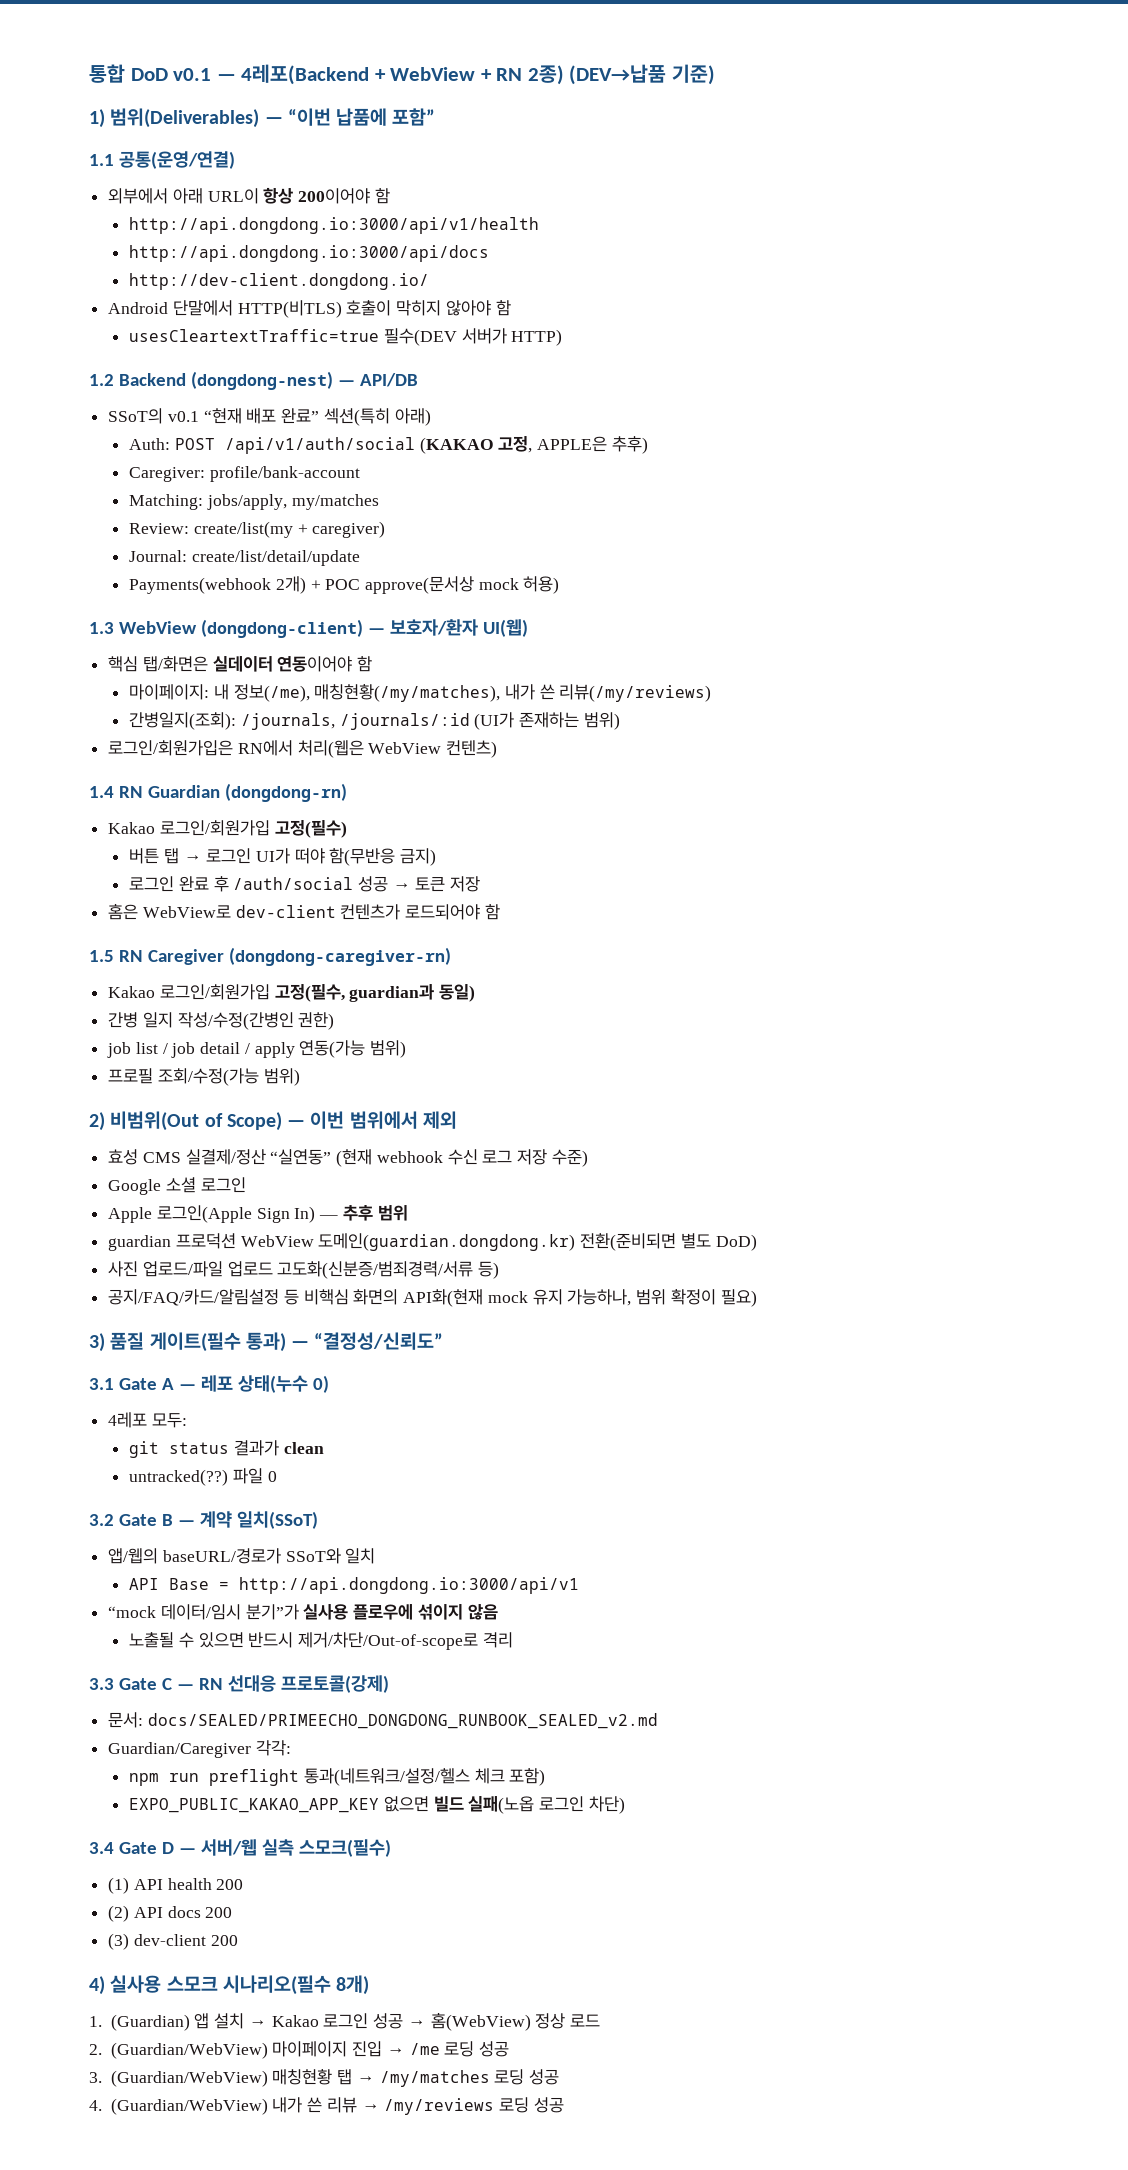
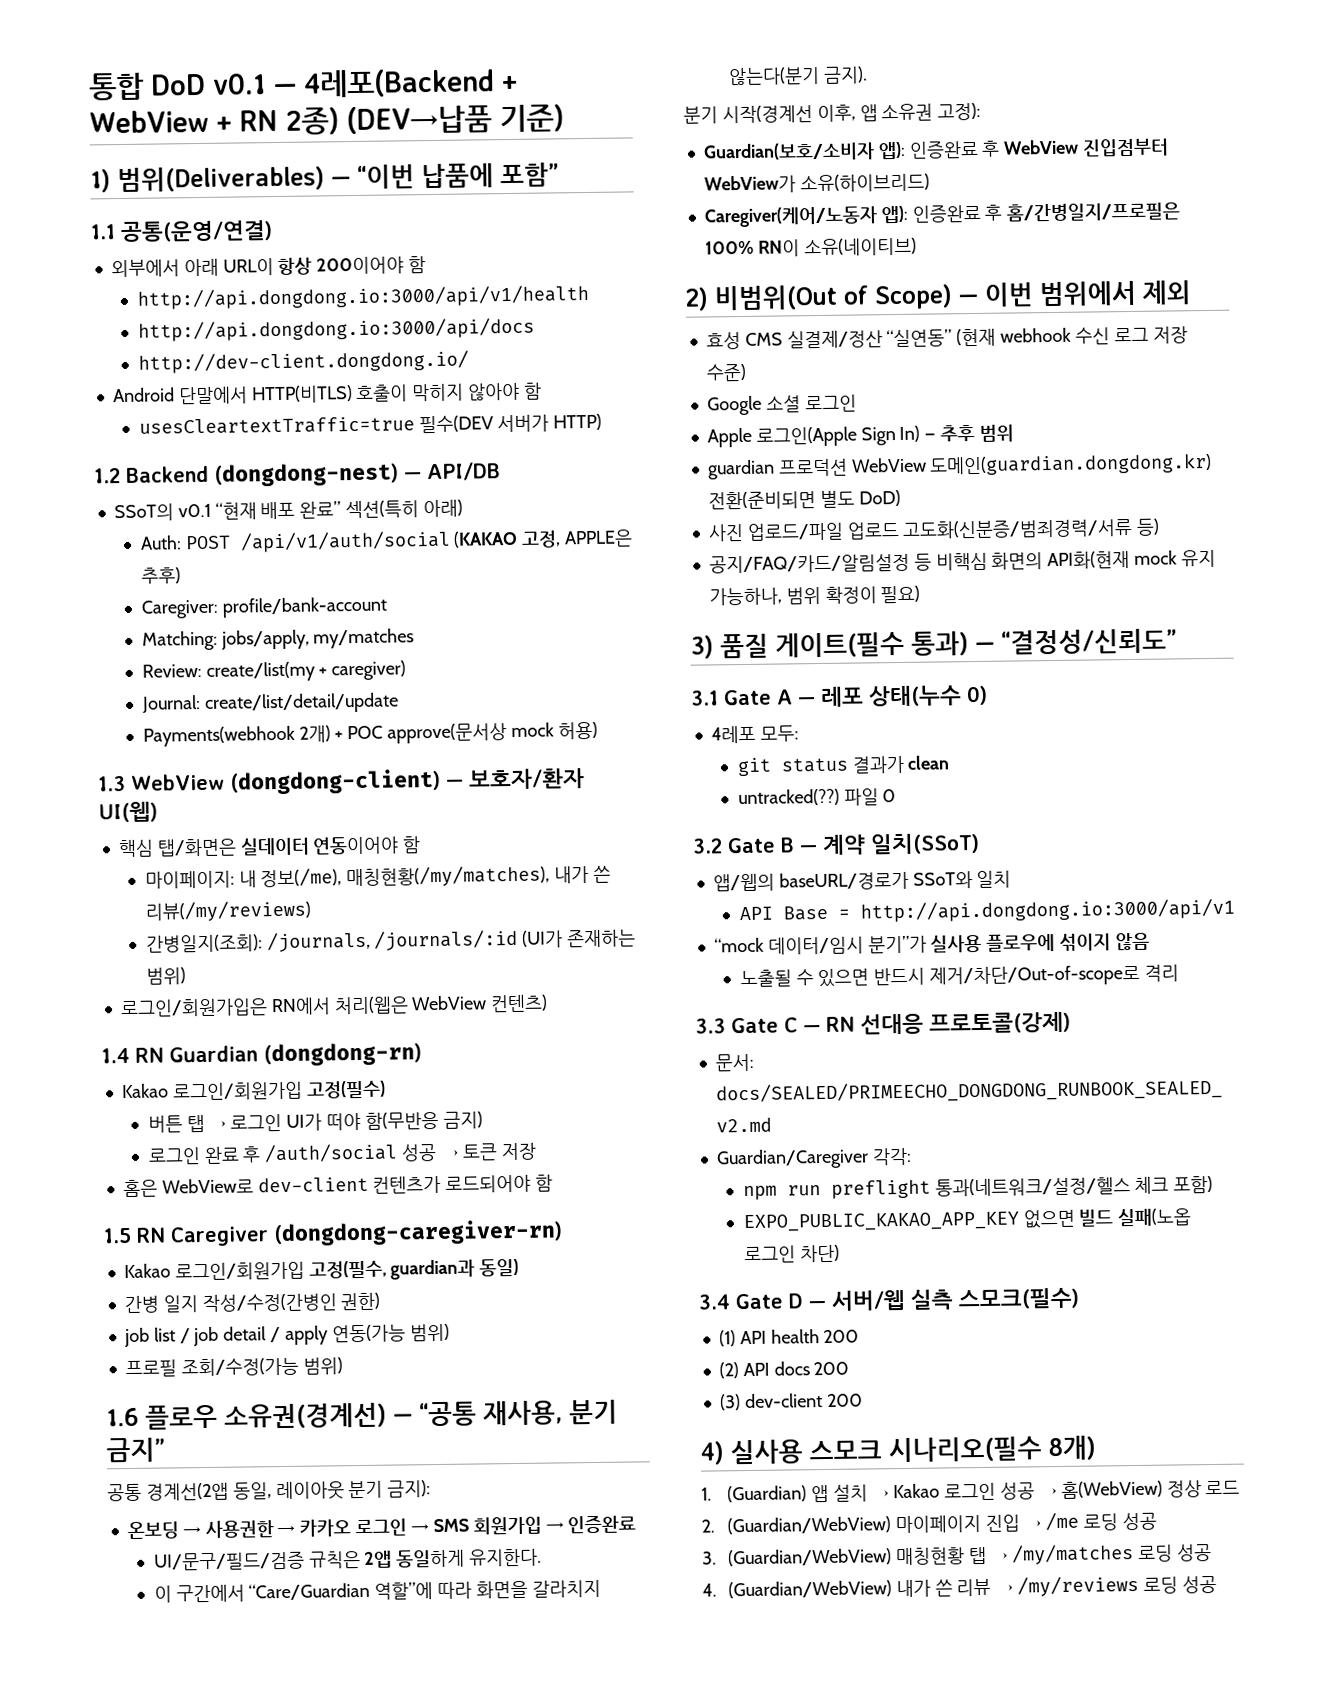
(300, 1077) none -> [106,1399,618,1430] [106,1437,165,1463] [107,1480,432,1502] [126,1515,637,1540] [153,1548,543,1571] [153,1579,601,1603] [727,66,868,86] [683,102,982,124] [702,138,1170,162] [703,173,930,194] [703,202,1181,228] [704,237,917,257] // 1.6 플로우 소유권(경계선) — “공통 재사용, 분기 금지” // 공통 경계선(2앱 동일, 레이아웃 분기 금지): // 온보딩 → 사용권한 → 카카오 로그인 → SMS 회원가입 → 인증완료 // UI/문구/필드/검증 규칙은 2앱 동일하게 유지한다. // 이 구간에서 “Care/Guardian 역할”에 따라 화면을 갈라치지 않는다(분기 금지). // 분기 시작(경계선 이후, 앱 소유권 고정): // Guardian(보호/소비자 앱): 인증완료 후 WebView 진입점부터 WebView가 소유(하이브리드) // Caregiver(케어/노동자 앱): 인증완료 후 홈/간병일지/프로필은 100% RN이 소유(네이티브)

